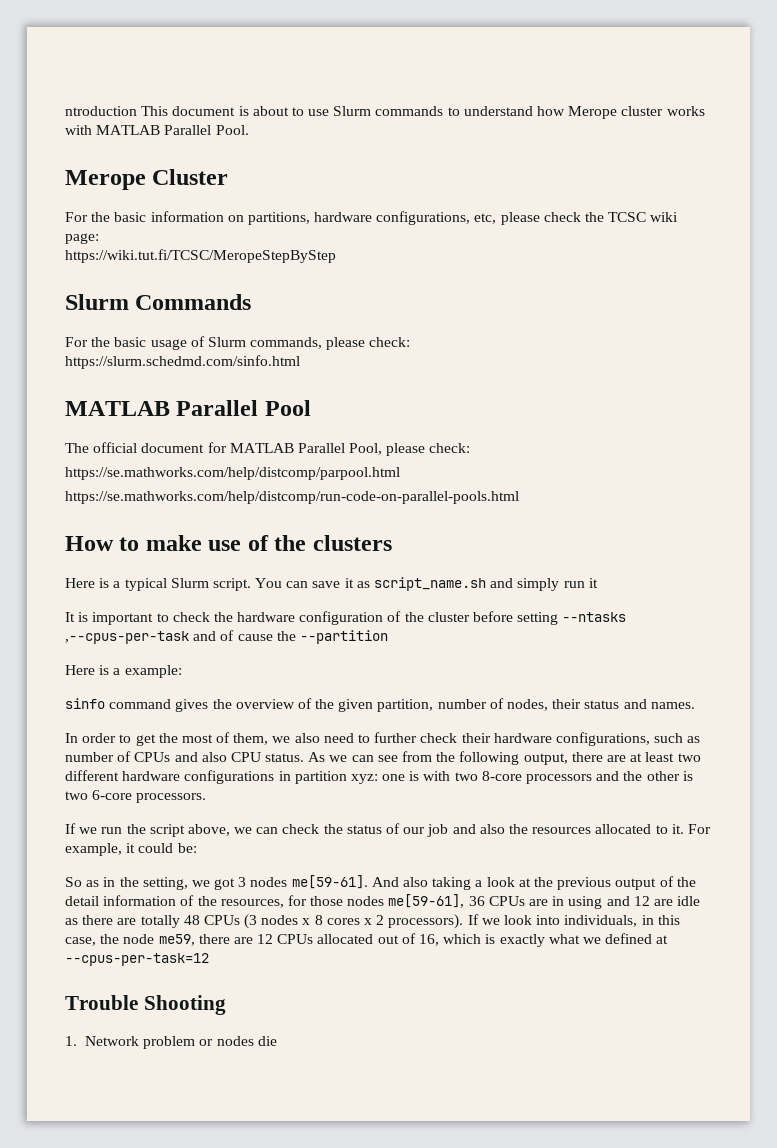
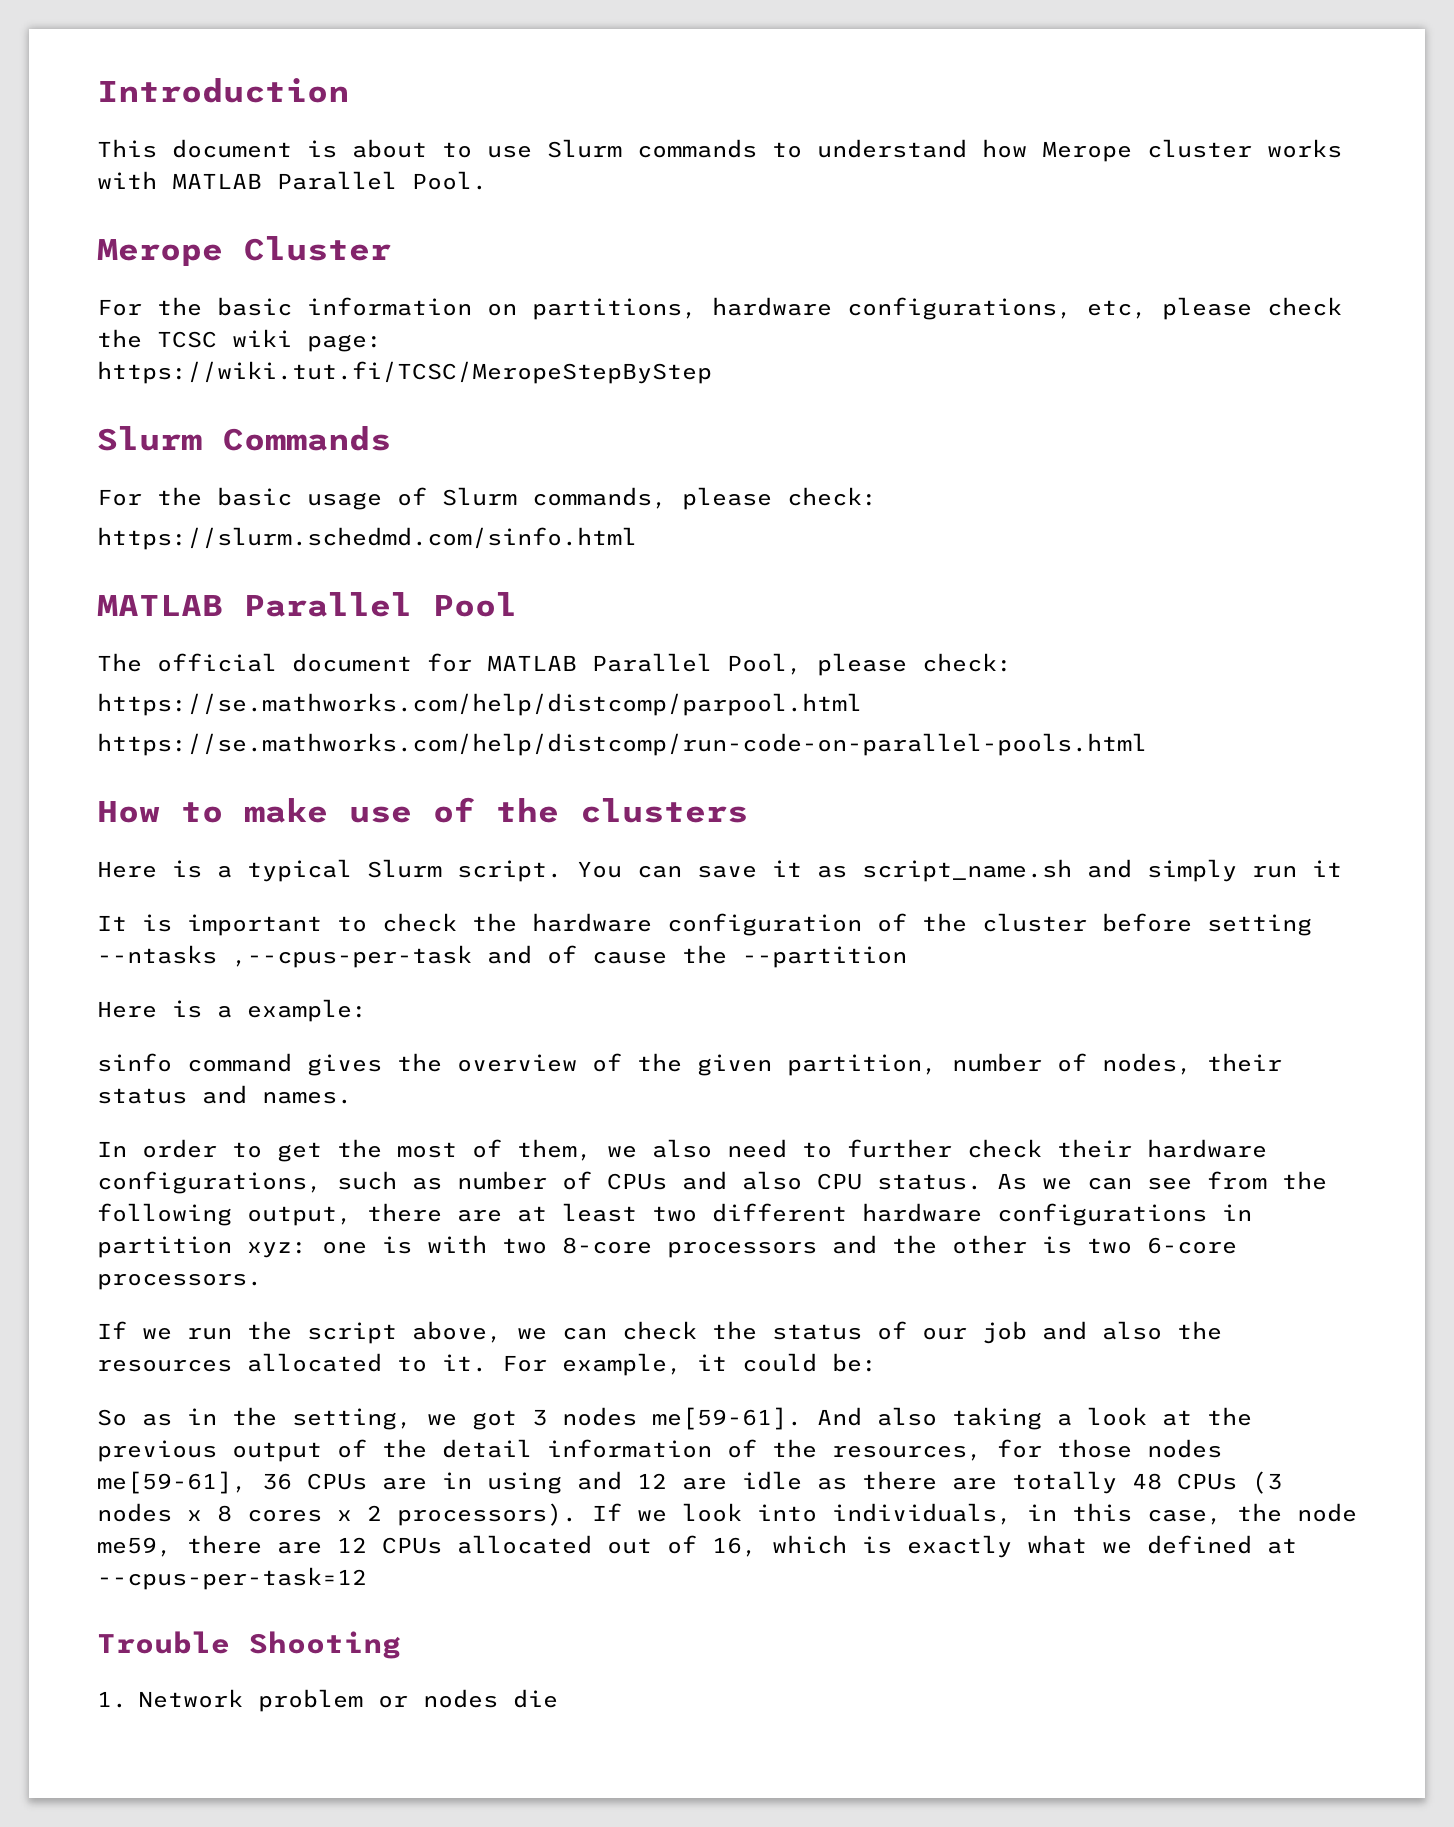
[65,106,137,116] ntroduction -> [97,78,349,103] Introduction //

